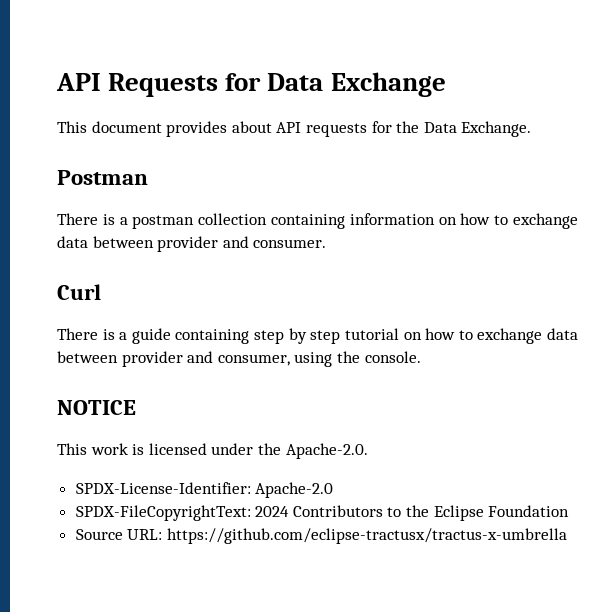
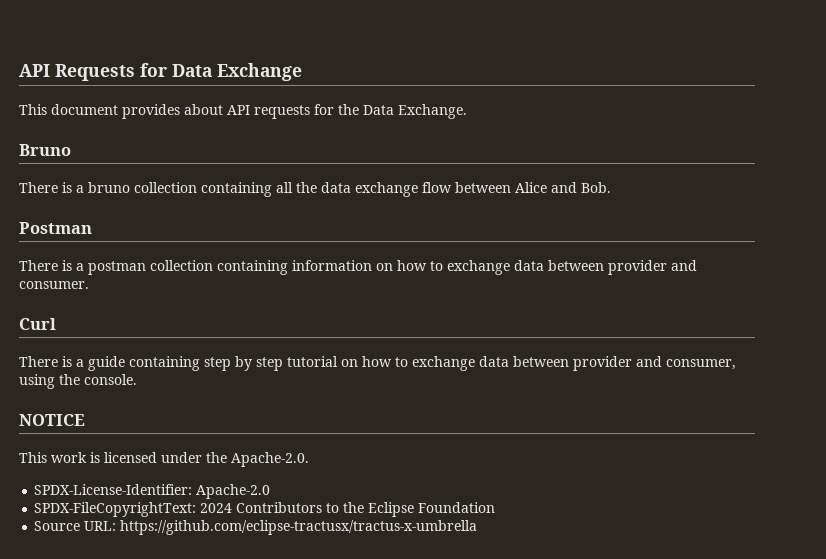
(532, 129) none -> [19,144,71,156] [19,182,611,197] // Bruno // There is a bruno collection containing all the data exchange flow between Alice and Bob.

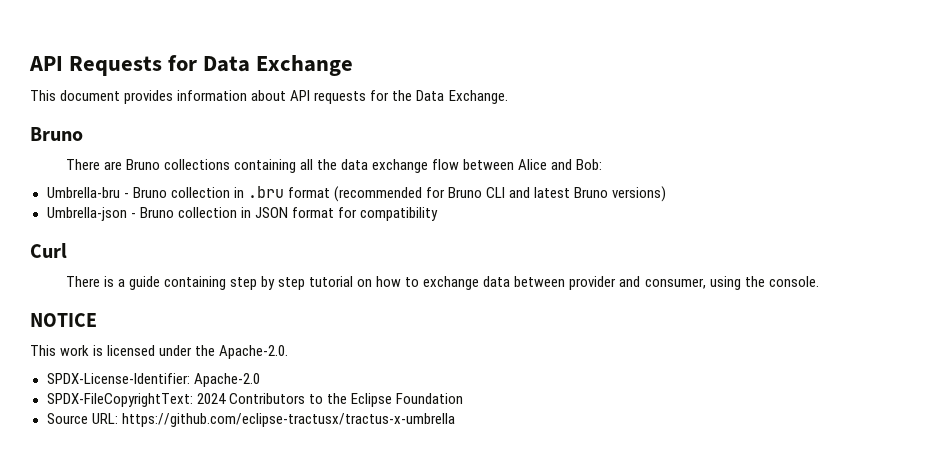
(180, 111) none -> [177,90,248,101] information
[62,182,197,193] is a bruno collection -> [103,159,230,170] are Bruno collections
[581,182,611,193] [19,222,92,234] [19,260,697,275] [19,281,89,289] Bob. // Postman // There is a postman collection containing information on how to exchange data between provider and consumer. -> [576,159,603,170] [46,186,667,202] [46,207,438,221] Bob: // Umbrella-bru - Bruno collection in .bru format (recommended for Bruno CLI and latest Bruno versions) // Umbrella-json - Bruno collection in JSON format for compatibility

